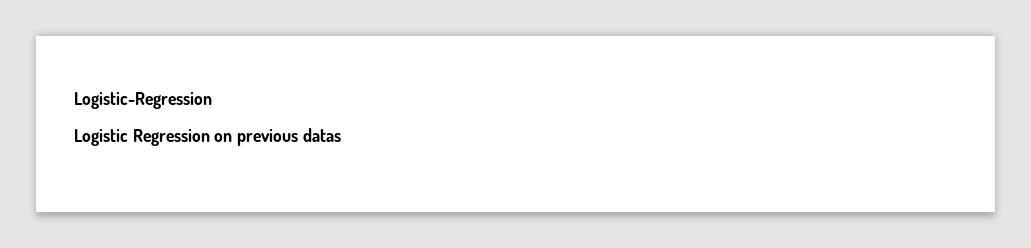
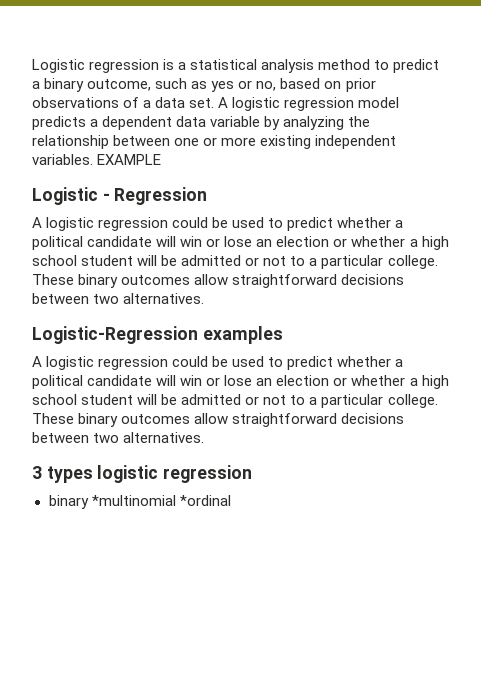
[74,92,212,109] [74,129,128,146] Logistic-Regression // Logistic -> [32,59,440,73] [32,78,376,92] [32,97,400,111] [32,116,371,130] [32,135,397,149] [32,154,162,165] [32,187,110,205] Logistic regression is a statistical analysis method to predict a binary outcome, such as yes or no, based on prior observations of a data set. A logistic regression model predicts a dependent data variable by analyzing the relationship between one or more existing independent variables. EXAMPLE // Logistic -
[214,128,341,146] on previous datas -> [32,217,404,231] [32,236,449,250] [32,255,438,269] [32,274,405,288] [32,293,205,304] [32,326,283,344] [32,356,404,370] [32,375,449,389] [32,394,438,408] [32,413,405,427] [32,432,205,443] [32,465,253,483] [48,495,231,509] // A logistic regression could be used to predict whether a political candidate will win or lose an election or whether a high school student will be admitted or not to a particular college. These binary outcomes allow straightforward decisions between two alternatives. // Logistic-Regression examples // A logistic regression could be used to predict whether a political candidate will win or lose an election or whether a high school student will be admitted or not to a particular college. These binary outcomes allow straightforward decisions between two alternatives. // 3 types logistic regression // binary *multinomial *ordinal

